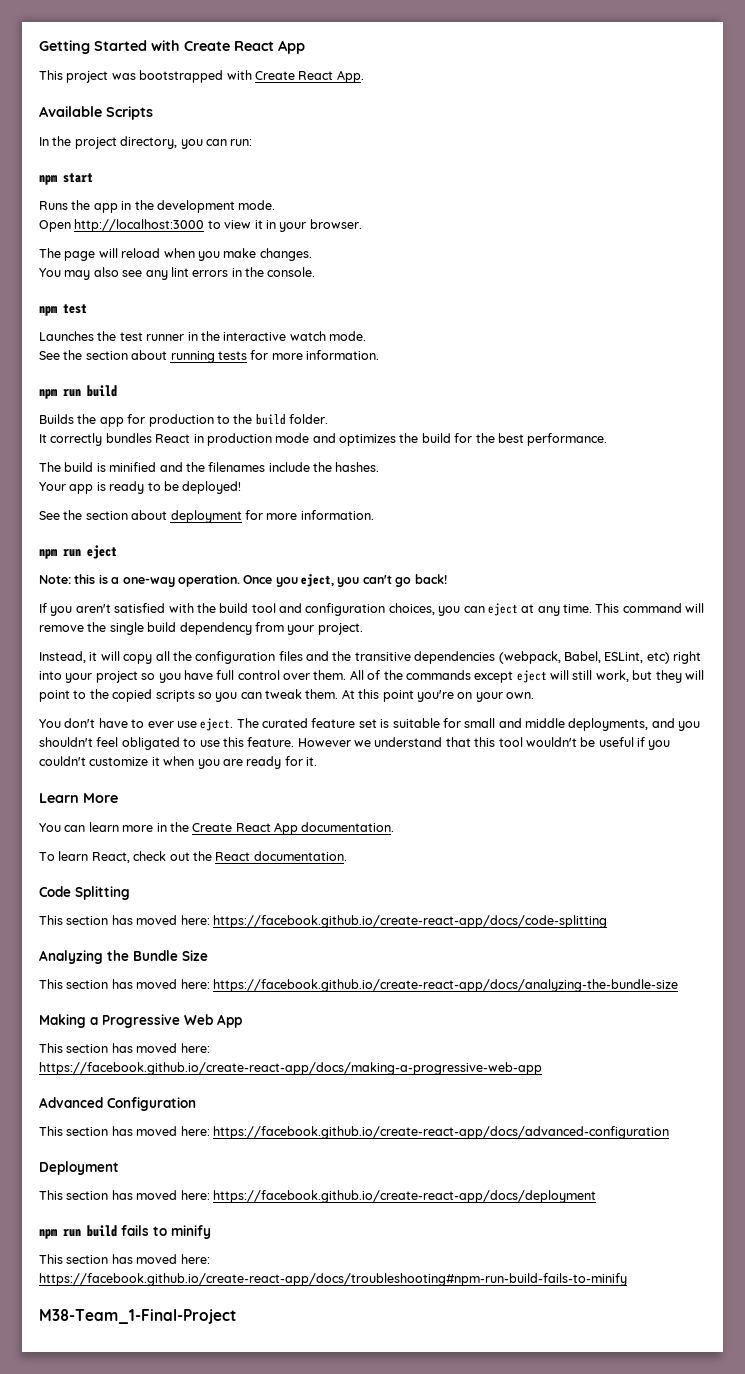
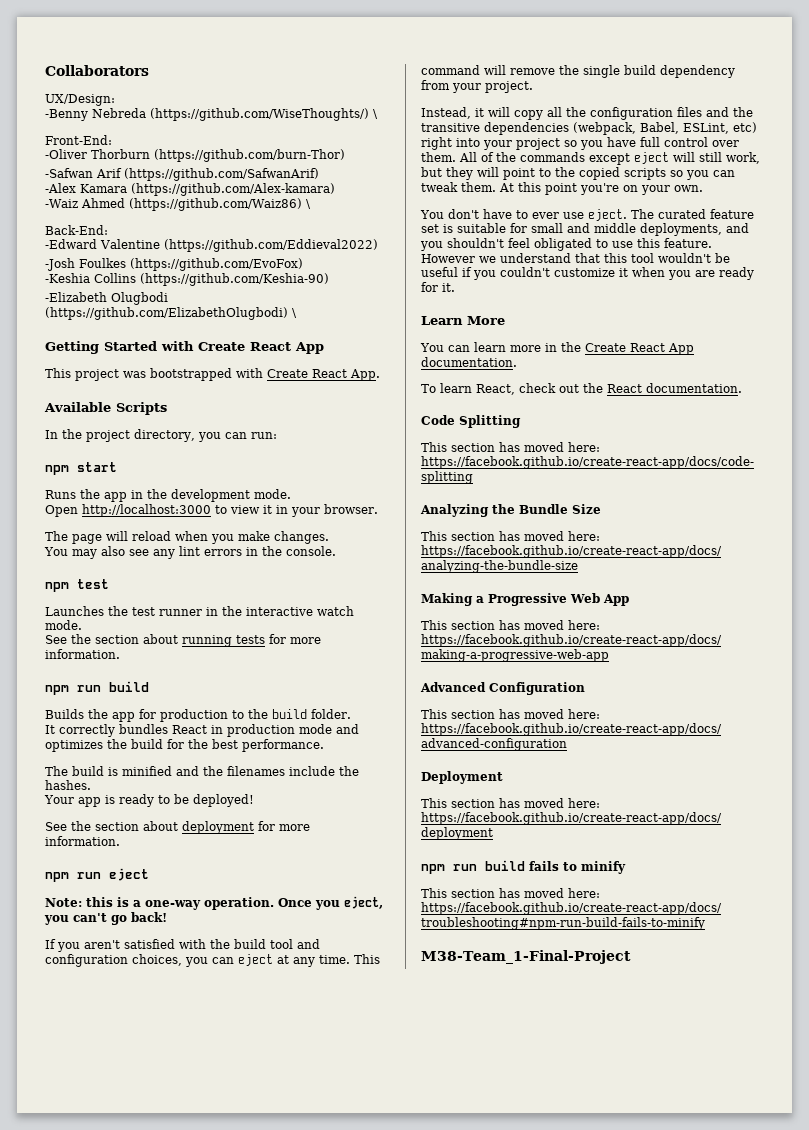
(39, 47) none -> [45,65,149,76] [45,94,115,106] [45,108,378,121] [45,135,112,145] [45,149,345,162] [45,168,319,181] [45,183,335,196] [45,198,311,211] [45,225,108,235] [45,239,378,252] [45,258,303,271] [45,273,329,286] [45,292,168,305] [45,307,297,320] Collaborators // UX/Design: // -Benny Nebreda (https://github.com/WiseThoughts/) \ // Front-End: // -Oliver Thorburn (https://github.com/burn-Thor) // -Safwan Arif (https://github.com/SafwanArif) // -Alex Kamara (https://github.com/Alex-kamara) // -Waiz Ahmed (https://github.com/Waiz86) \ // Back-End: // -Edward Valentine (https://github.com/Eddieval2022) // -Josh Foulkes (https://github.com/EvoFox) // -Keshia Collins (https://github.com/Keshia-90) // -Elizabeth Olugbodi (https://github.com/ElizabethOlugbodi) \ //

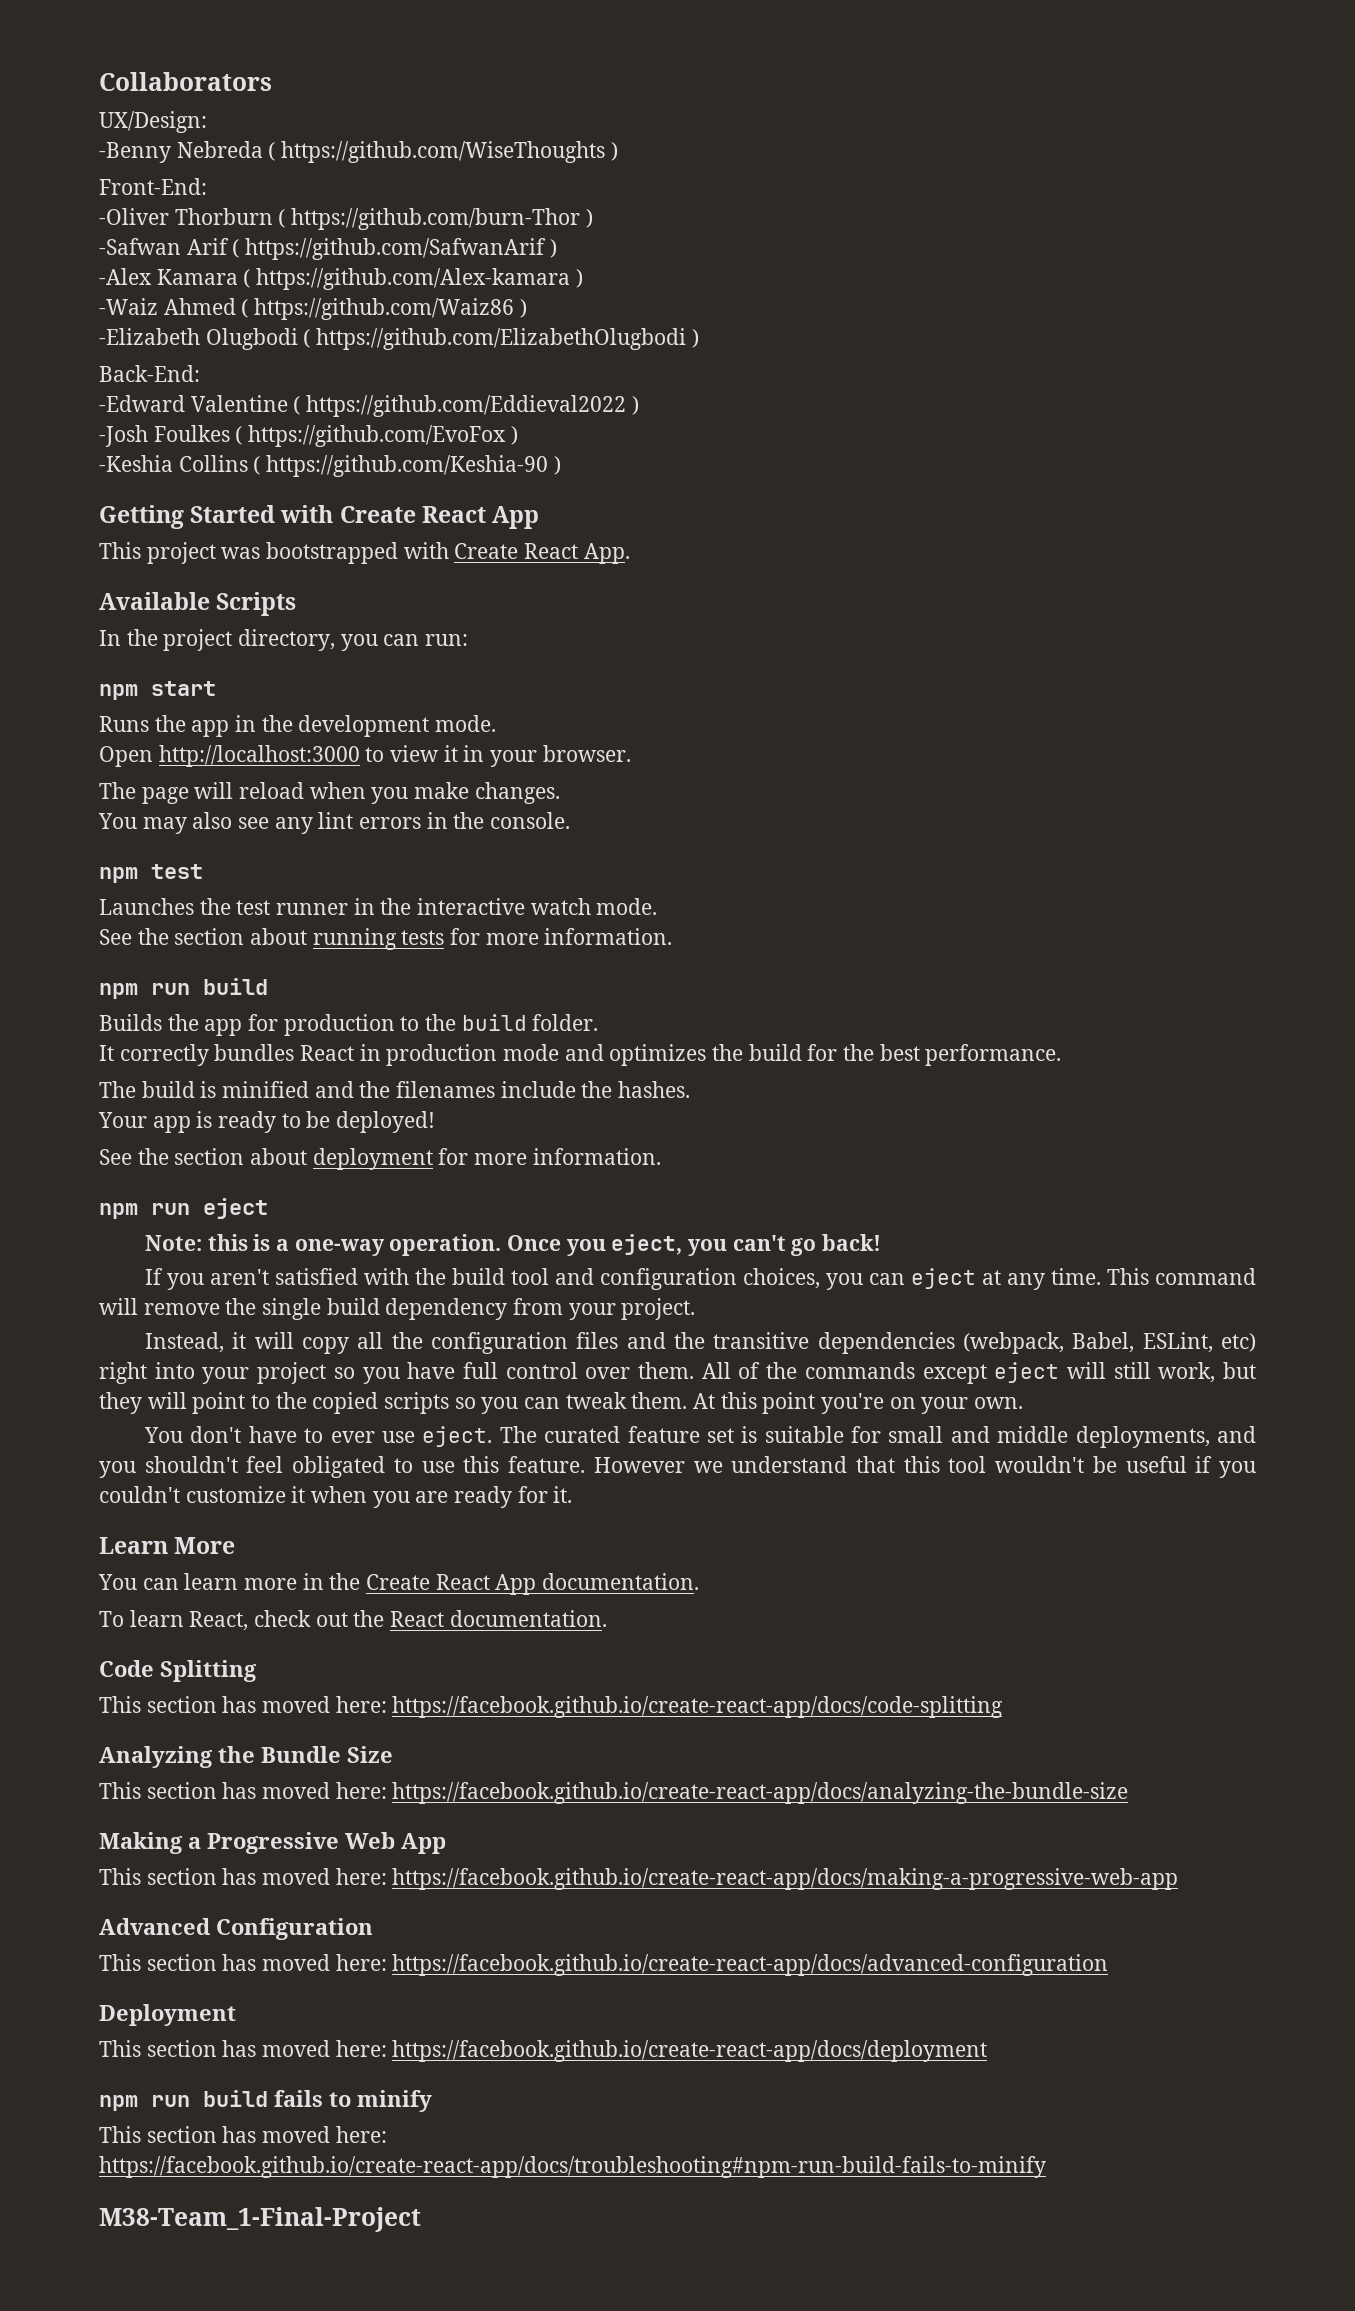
[150,108,378,121] (https://github.com/WiseThoughts/) \ -> [268,141,618,163] ( https://github.com/WiseThoughts )
[154,149,345,162] (https://github.com/burn-Thor) -> [278,208,593,230] ( https://github.com/burn-Thor )
[124,168,319,181] (https://github.com/SafwanArif) -> [232,238,557,260] ( https://github.com/SafwanArif )
[131,183,335,196] (https://github.com/Alex-kamara) -> [243,268,583,290] ( https://github.com/Alex-kamara )
[129,198,311,211] (https://github.com/Waiz86) \ -> [241,298,527,320] [99,328,699,350] ( https://github.com/Waiz86 ) // -Elizabeth Olugbodi ( https://github.com/ElizabethOlugbodi )
[163,239,378,252] (https://github.com/Eddieval2022) -> [293,395,639,417] ( https://github.com/Eddieval2022 )
[130,258,303,271] (https://github.com/EvoFox) -> [235,425,518,447] ( https://github.com/EvoFox )
[140,273,329,286] [45,292,168,305] [45,307,297,320] (https://github.com/Keshia-90) // -Elizabeth Olugbodi (https://github.com/ElizabethOlugbodi) \ -> [253,455,561,477] ( https://github.com/Keshia-90 )

